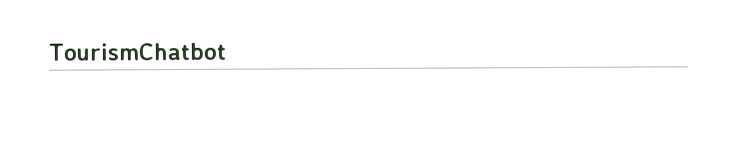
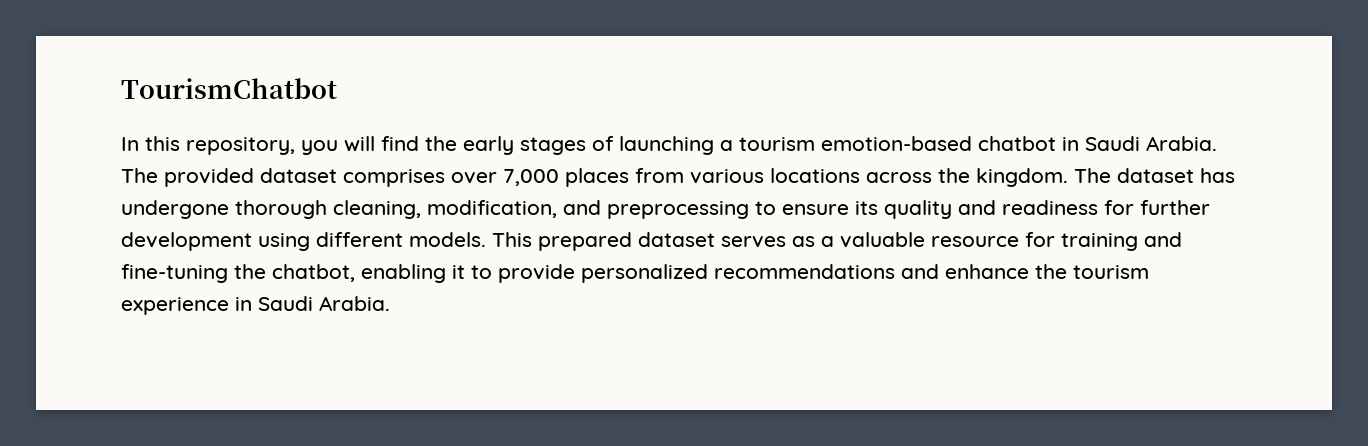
(226, 51) none -> [121,136,1217,155] [121,168,1235,187] [121,200,1210,219] [121,232,1182,251] [121,264,1149,283] [121,296,390,315] // In this repository, you will find the early stages of launching a tourism emotion-based chatbot in Saudi Arabia. The provided dataset comprises over 7,000 places from various locations across the kingdom. The dataset has undergone thorough cleaning, modification, and preprocessing to ensure its quality and readiness for further development using different models. This prepared dataset serves as a valuable resource for training and fine-tuning the chatbot, enabling it to provide personalized recommendations and enhance the tourism experience in Saudi Arabia.

